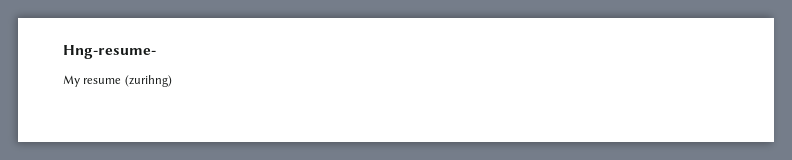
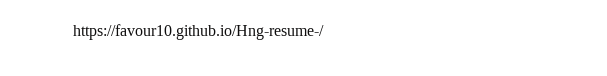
[63,45,156,59] [63,75,172,87] Hng-resume- // My resume (zurihng) -> [73,24,324,40] https://favour10.github.io/Hng-resume-/

